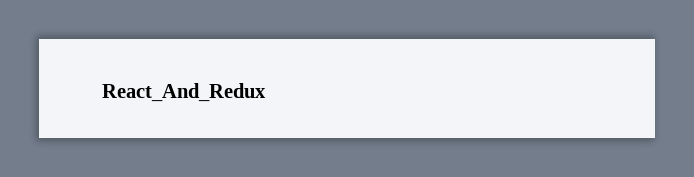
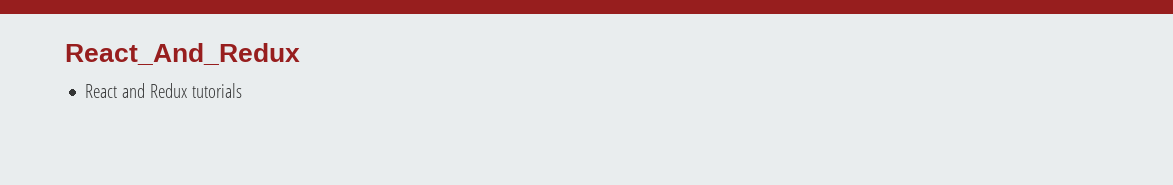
(266, 92) none -> [85,83,243,98] // React and Redux tutorials

